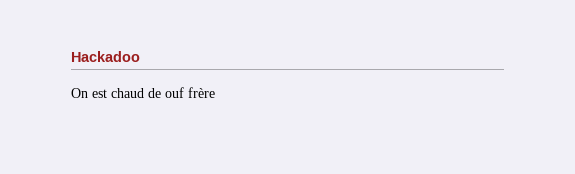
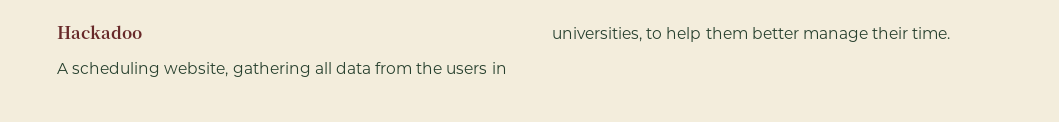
[71,87,215,98] On est chaud de ouf frère -> [57,62,507,77] [552,27,951,42] A scheduling website, gathering all data from the users in universities, to help them better manage their time.

